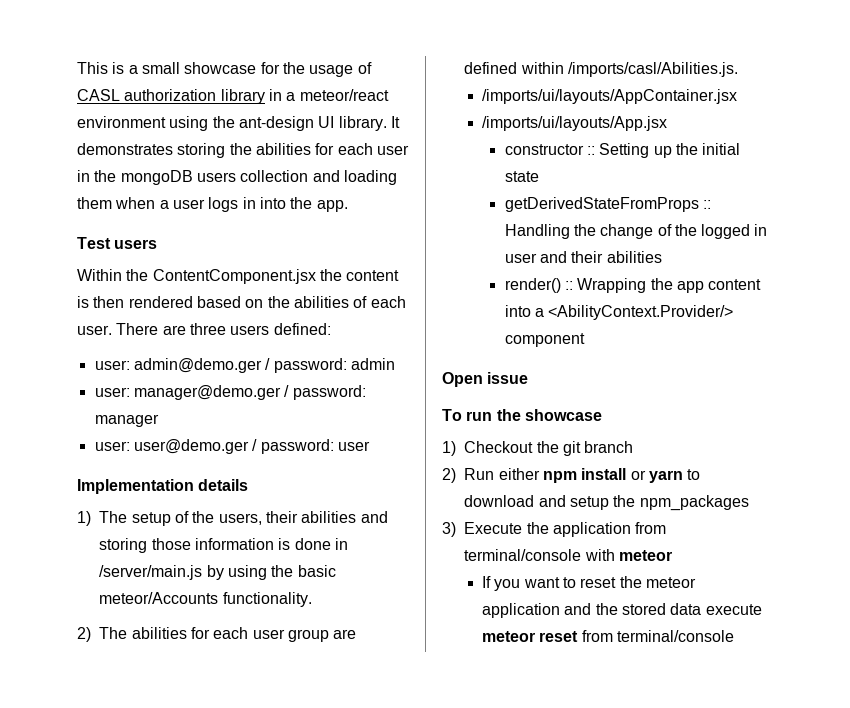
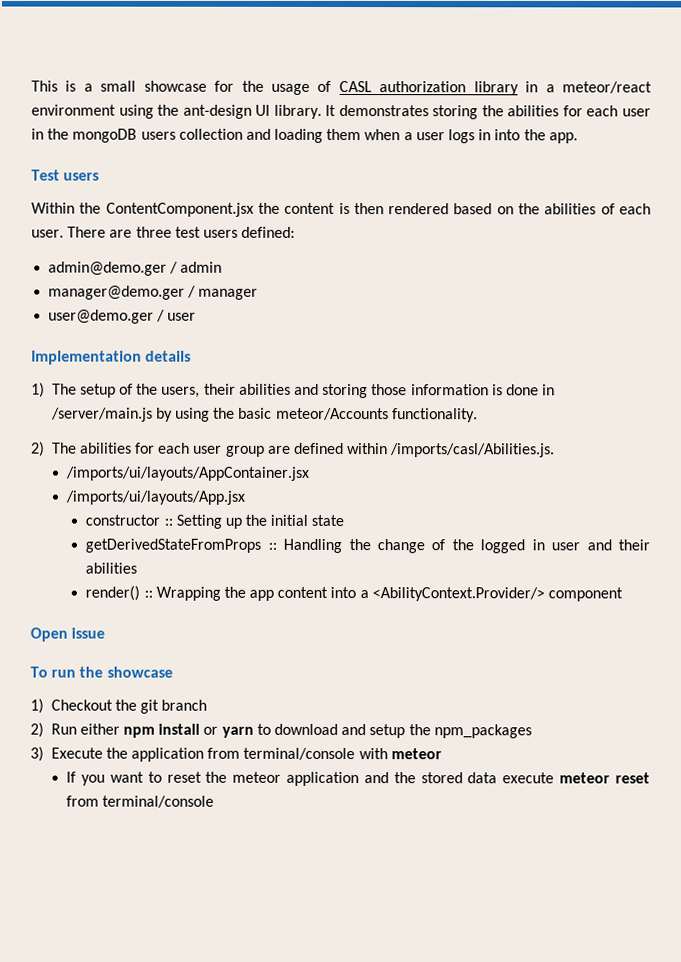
(226, 329) none -> [174,226,201,238] test
[94,360,130,370] user: -> (296, 232) none
[273,358,347,373] password: -> (179, 267) none
[94,387,130,397] user: -> (223, 267) none
[292,385,366,400] password: -> (197, 291) none
[94,441,130,451] user: -> (259, 294) none
[260,439,334,454] password: -> (166, 315) none

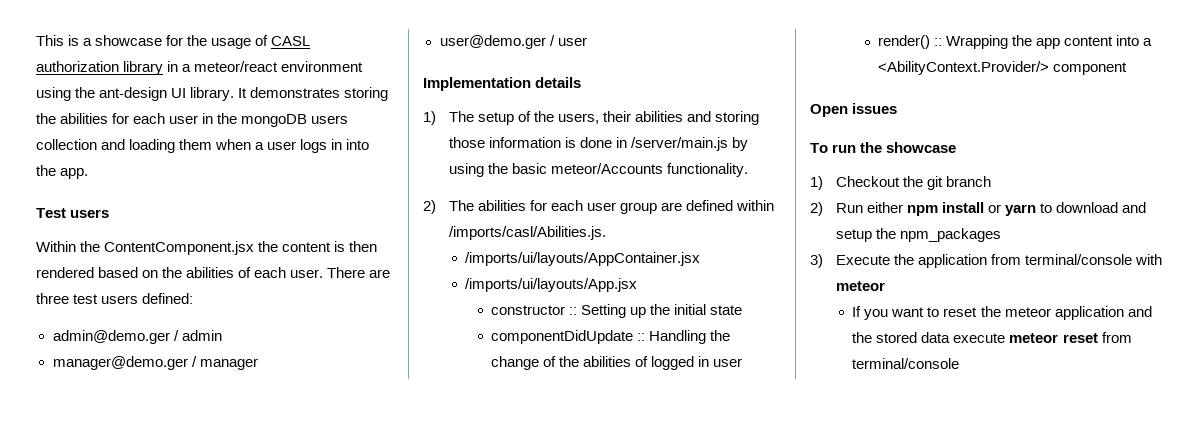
[100,80,137,92] small -> (93, 42) none
[85,538,262,553] getDerivedStateFromProps -> [491,330,634,344] componentDidUpdate
(474, 545) none -> [583,356,649,367] abilities of
[586,539,650,551] [85,562,138,574] and their abilities -> (743, 362) none
[71,627,106,639] issue -> [852,103,898,114] issues

